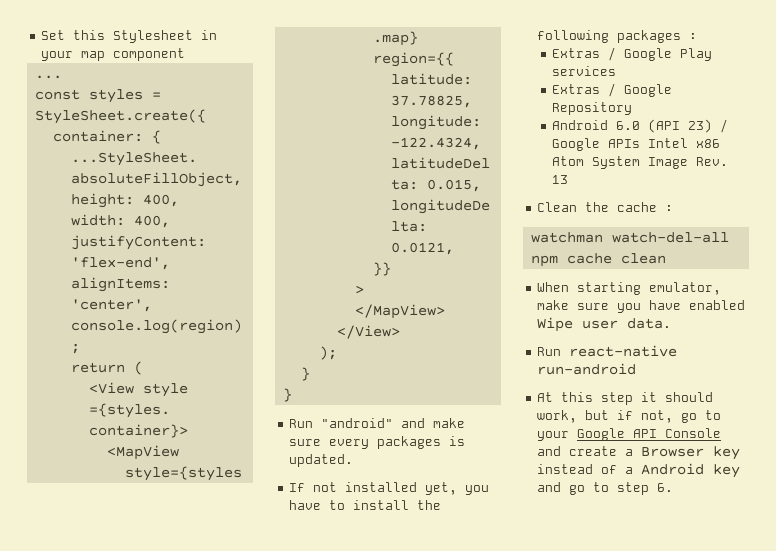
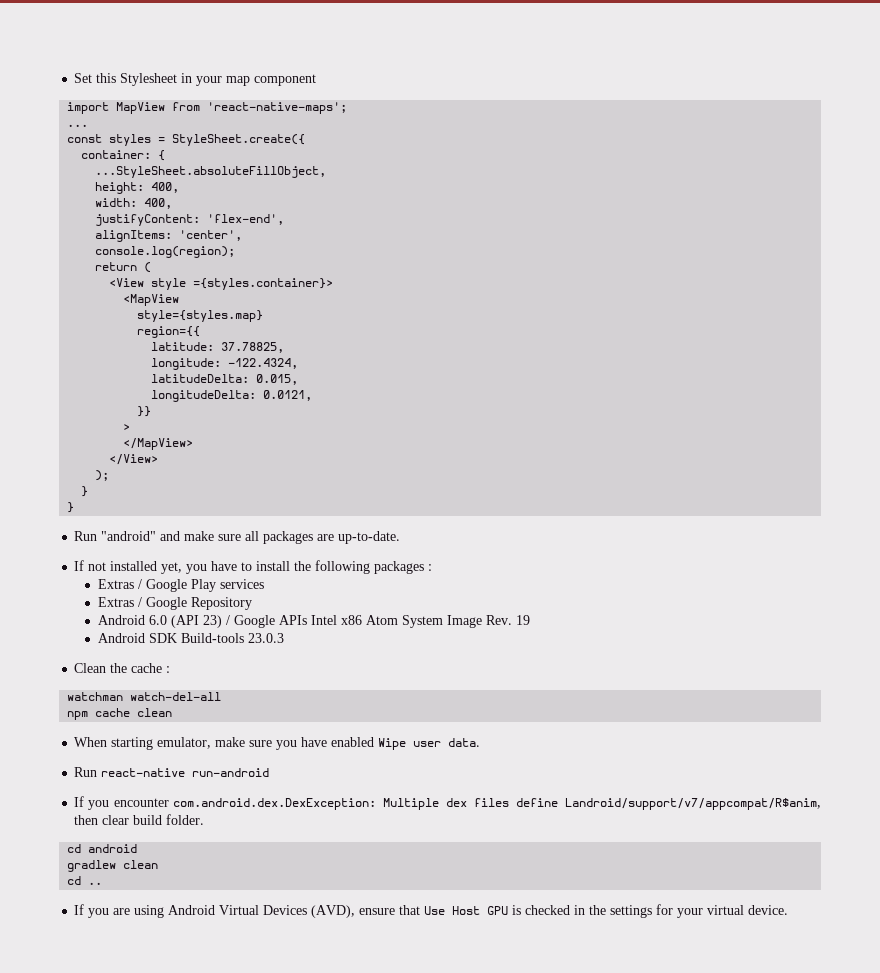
(186, 54) none -> [67,102,348,114] // import MapView from 'react-native-maps';
[329,436,466,449] [289,454,354,467] every packages is updated. -> [245,531,401,544] all packages are up-to-date.
[552,175,569,184] 13 -> [515,615,530,625] [97,633,284,643] 19 // Android SDK Build-tools 23.0.3
[537,392,714,405] [537,410,722,423] [537,428,722,441] [537,446,741,460] [537,463,741,478] [537,482,674,495] At this step it should work, but if not, go to your Google API Console and create a Browser key instead of a Android key and go to step 6. -> [74,796,822,810] [74,814,205,825] [67,844,138,853] [67,860,159,872] [67,876,103,885] [74,904,789,918] If you encounter com.android.dex.DexException: Multiple dex files define Landroid/support/v7/appcompat/R$anim, then clear build folder. // cd android // gradlew clean // cd .. // If you are using Android Virtual Devices (AVD), ensure that Use Host GPU is checked in the settings for your virtual device.

